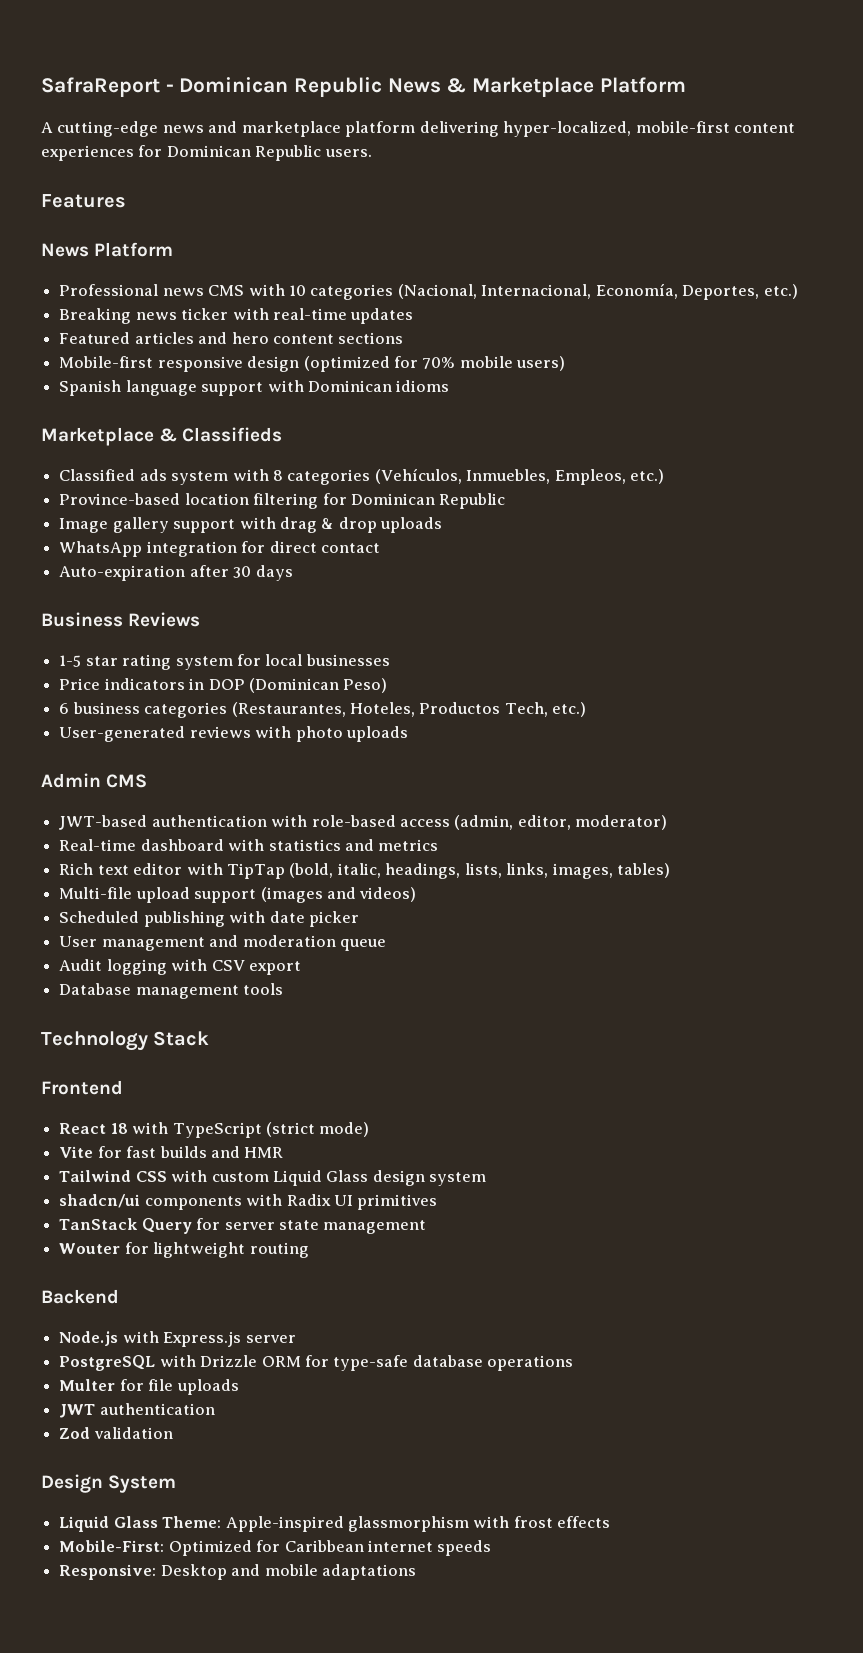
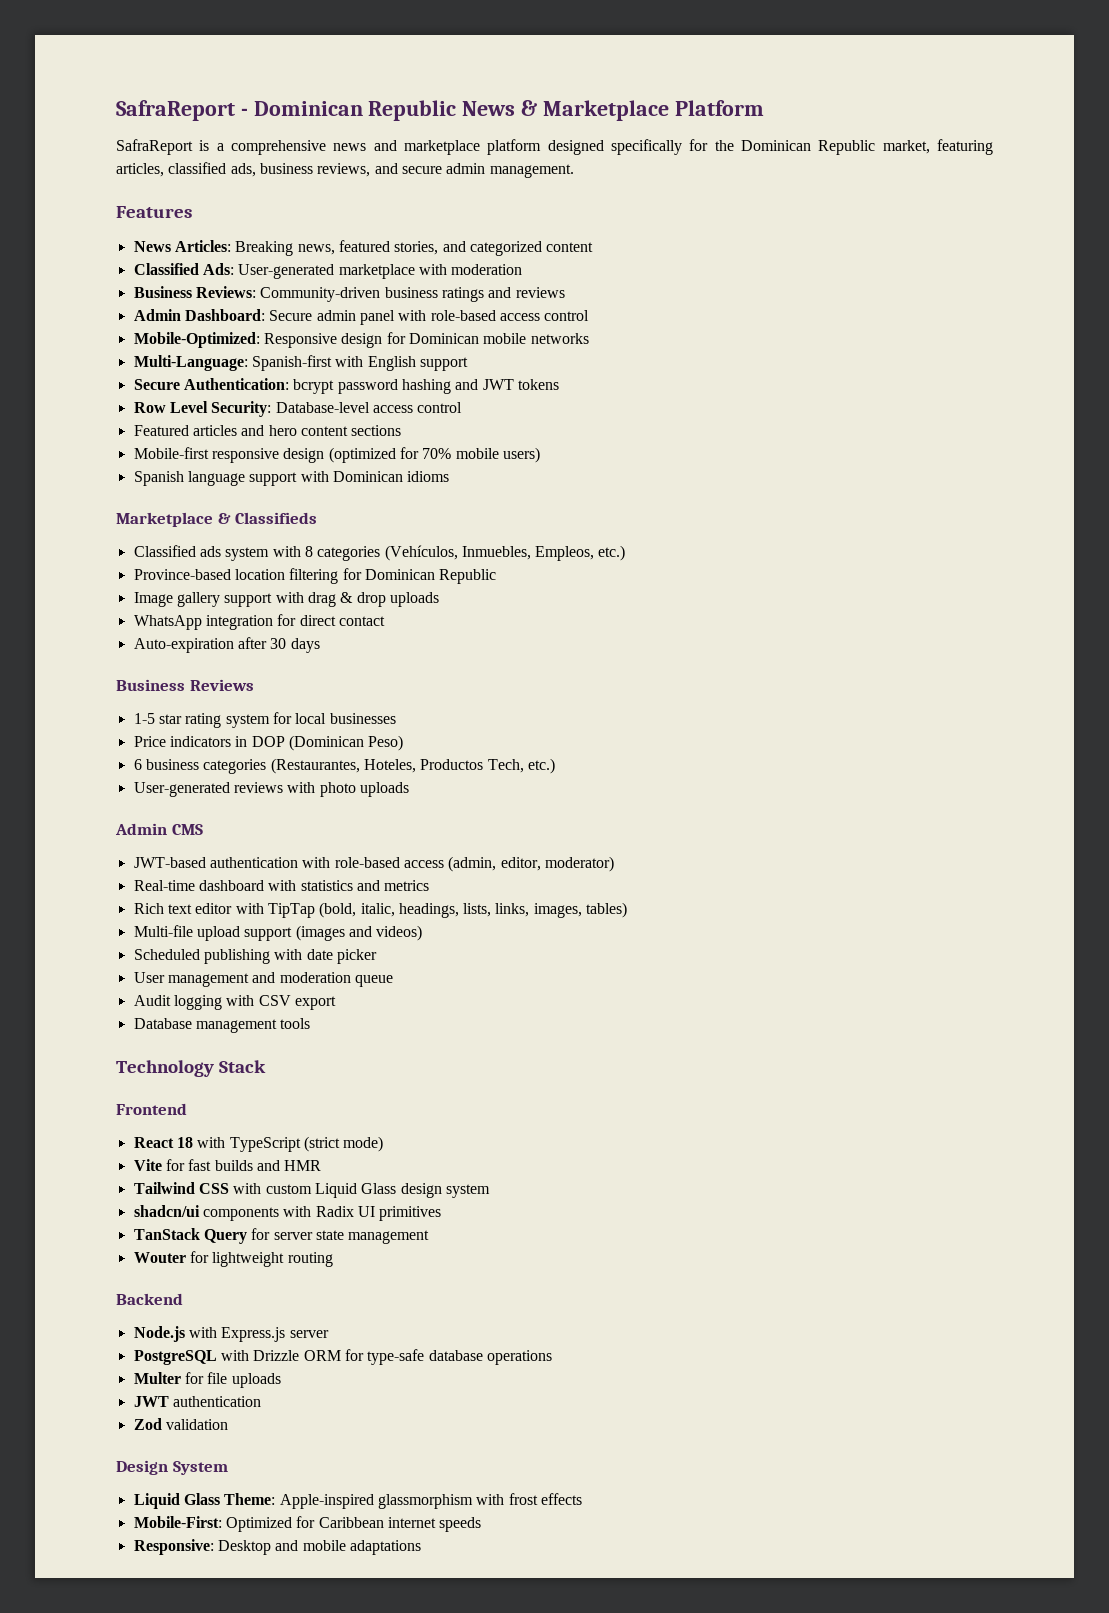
[41,121,796,137] [41,145,372,161] [41,194,126,208] [41,242,174,257] [59,283,798,300] [59,308,414,324] A cutting-edge news and marketplace platform delivering hyper-localized, mobile-first content experiences for Dominican Republic users. // Features // News Platform // Professional news CMS with 10 categories (Nacional, Internacional, Economía, Deportes, etc.) // Breaking news ticker with real-time updates -> [116,139,994,155] [116,162,574,178] [116,206,192,218] [133,240,594,256] [133,263,523,279] [133,286,565,302] [133,309,590,325] [133,332,589,348] [133,355,468,371] [133,378,559,394] [133,401,463,417] SafraReport is a comprehensive news and marketplace platform designed specifically for the Dominican Republic market, featuring articles, classified ads, business reviews, and secure admin management. // Features // News Articles: Breaking news, featured stories, and categorized content // Classified Ads: User-generated marketplace with moderation // Business Reviews: Community-driven business ratings and reviews // Admin Dashboard: Secure admin panel with role-based access control // Mobile-Optimized: Responsive design for Dominican mobile networks // Multi-Language: Spanish-first with English support // Secure Authentication: bcrypt password hashing and JWT tokens // Row Level Security: Database-level access control

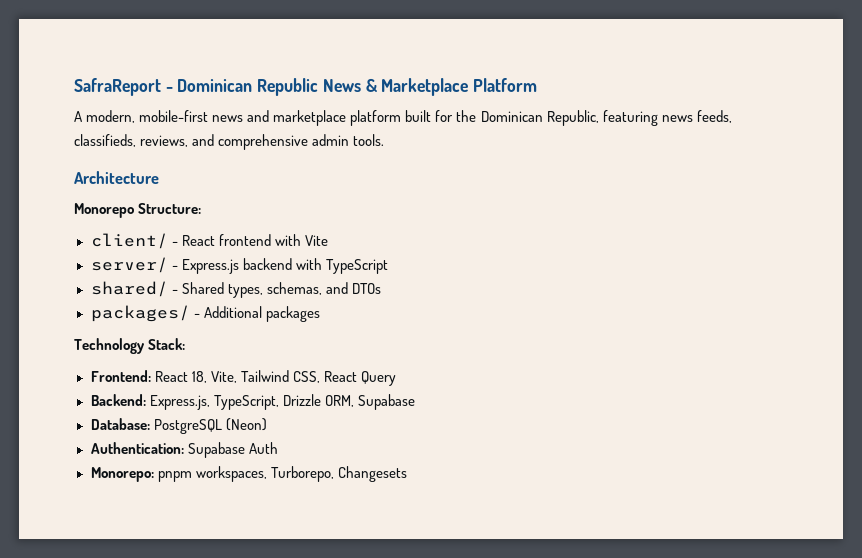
[116,139,326,155] SafraReport is a comprehensive -> [74,110,209,123] A modern, mobile-first
[547,139,682,155] designed specifically -> [405,110,432,122] built
[818,139,994,155] [116,162,574,178] [116,206,192,218] [133,240,594,256] [133,263,523,279] [133,286,565,302] [133,309,590,325] [133,332,589,348] [133,355,468,371] [133,378,559,394] [133,401,463,417] [133,425,402,436] [133,447,540,463] [133,471,450,486] [116,512,318,527] [133,545,626,561] [133,568,497,584] [133,592,439,607] [133,614,385,630] [133,637,320,653] [116,679,254,691] [133,712,396,728] [133,735,404,751] [133,758,555,774] [133,782,409,797] [115,823,203,835] [133,856,614,872] [133,880,430,891] [133,902,628,918] [133,925,423,941] [133,949,377,964] [133,972,393,987] [133,995,336,1010] [133,1018,311,1033] [116,1060,267,1077] [116,1103,187,1115] [133,1136,384,1152] [133,1159,322,1171] [133,1182,490,1198] [133,1205,442,1221] [133,1228,430,1244] [133,1251,333,1267] [116,1293,183,1305] [133,1326,329,1342] [133,1349,552,1365] [133,1372,281,1388] [133,1396,261,1407] [133,1418,228,1430] [116,1460,228,1475] [133,1493,582,1509] [133,1516,482,1532] [133,1539,421,1555] Republic market, featuring articles, classified ads, business reviews, and secure admin management. // Features // News Articles: Breaking news, featured stories, and categorized content // Classified Ads: User-generated marketplace with moderation // Business Reviews: Community-driven business ratings and reviews // Admin Dashboard: Secure admin panel with role-based access control // Mobile-Optimized: Responsive design for Dominican mobile networks // Multi-Language: Spanish-first with English support // Secure Authentication: bcrypt password hashing and JWT tokens // Row Level Security: Database-level access control // Featured articles and hero content sections // Mobile-first responsive design (optimized for 70% mobile users) // Spanish language support with Dominican idioms // Marketplace & Classifieds // Classified ads system with 8 categories (Vehículos, Inmuebles, Empleos, etc.) // Province-based location filtering for Dominican Republic // Image gallery support with drag & drop uploads // WhatsApp integration for direct contact // Auto-expiration after 30 days // Business Reviews // 1-5 star rating system for local businesses // Price indicators in DOP (Dominican Peso) // 6 business categories (Restaurantes, Hoteles, Productos Tech, etc.) // User-generated reviews with photo uploads // Admin CMS // JWT-based authentication with role-based access (admin, editor, moderator) // Real-time dashboard with statistics and metrics // Rich text editor with TipTap (bold, italic, headings, lists, links, images, tables) // Multi-file upload support (images and videos) // Scheduled publishing with date picker // User management and moderation queue // Audit logging with CSV export // Database management tools // Technology Stack // Frontend // React 18 with TypeScript (strict mode) // Vite for fast builds and HMR // Tailwind CSS with custom Liquid Glass design system // shadcn/ui components with Radix UI primitives // TanStack Query for server state management // Wouter for lightweight routing // Backend // Node.js with Express.js server // PostgreSQL with Drizzle ORM for type-safe database operations // Multer for file uploads // JWT authentication // Zod validation // Design System // Liquid Glass Theme: Apple-inspired glassmorphism with frost effects // Mobile-First: Optimized for Caribbean internet speeds // Responsive: Desktop and mobile adaptations -> [546,110,732,126] [74,134,385,150] [74,171,159,184] [74,203,202,218] [90,233,328,249] [90,257,388,274] [90,281,381,298] [90,305,320,322] [74,338,186,354] [90,370,396,386] [90,394,415,410] [90,418,267,434] [90,442,278,458] [90,466,407,482] Republic, featuring news feeds, classifieds, reviews, and comprehensive admin tools. // Architecture // Monorepo Structure: // client/ - React frontend with Vite // server/ - Express.js backend with TypeScript // shared/ - Shared types, schemas, and DTOs // packages/ - Additional packages // Technology Stack: // Frontend: React 18, Vite, Tailwind CSS, React Query // Backend: Express.js, TypeScript, Drizzle ORM, Supabase // Database: PostgreSQL (Neon) // Authentication: Supabase Auth // Monorepo: pnpm workspaces, Turborepo, Changesets

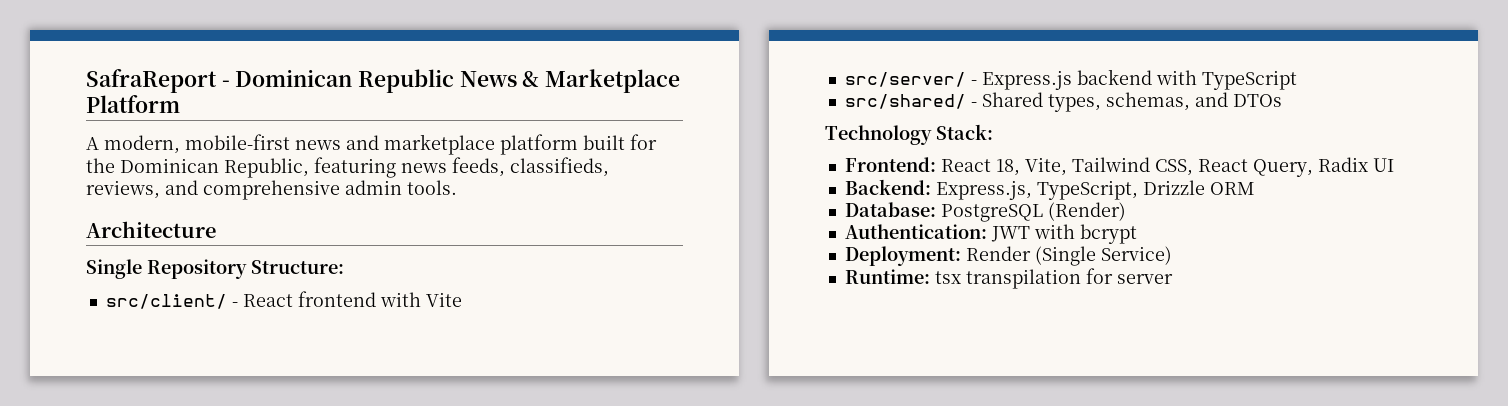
[74,203,134,218] Monorepo -> [86,259,247,279] Single Repository
[90,233,168,249] client/ -> [105,294,227,309] src/client/
[90,257,168,273] server/ -> [844,72,966,87] src/server/
[90,281,168,297] shared/ -> [844,94,966,109] src/shared/
[90,305,320,322] // packages/ - Additional packages -> (1282, 100) none
[360,371,396,386] Query -> [1252,157,1394,177] Query, Radix UI
[324,394,415,410] ORM, Supabase -> [1209,182,1255,195] ORM
[225,418,267,431] (Neon) -> [1047,202,1126,221] (Render)
[187,442,278,458] [90,466,407,482] Supabase Auth // Monorepo: pnpm workspaces, Turborepo, Changesets -> [990,224,1137,244] [844,246,1172,266] [844,268,1173,289] JWT with bcrypt // Deployment: Render (Single Service) // Runtime: tsx transpilation for server

